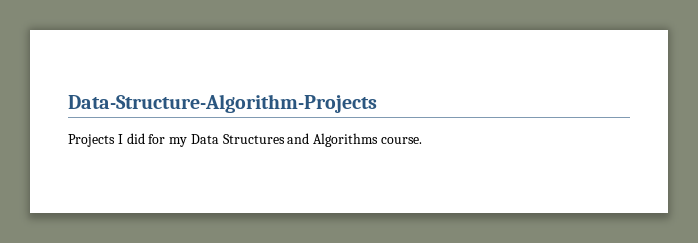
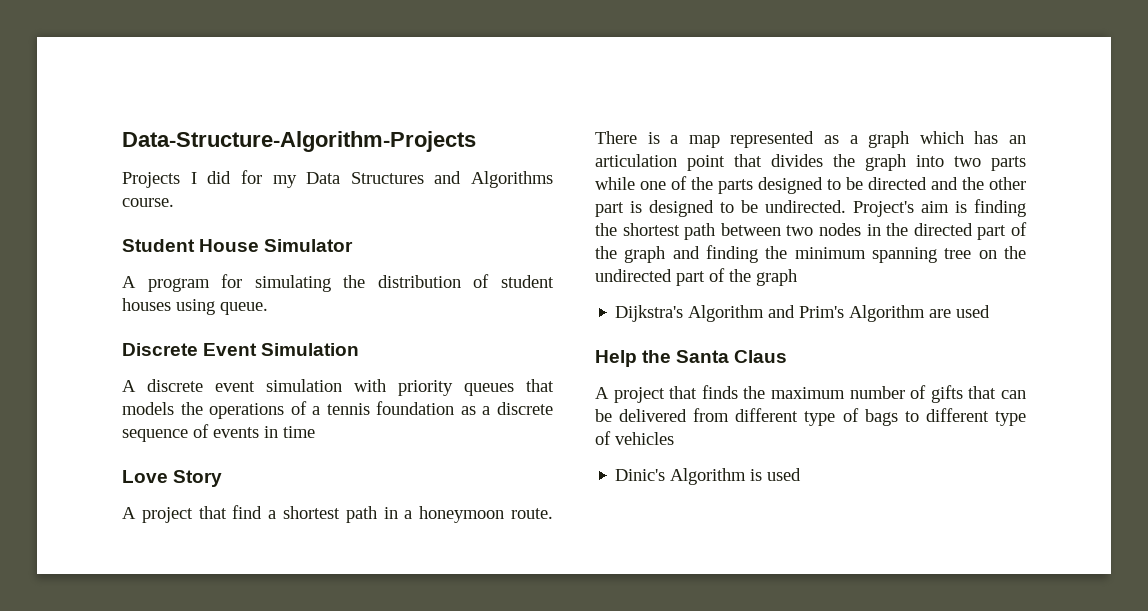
(423, 140) none -> [122,239,354,252] [122,274,554,292] [122,298,268,315] [122,343,360,356] [122,379,554,396] [122,401,553,419] [122,424,315,442] [122,470,223,487] [122,505,553,523] [595,131,1026,148] [595,154,1026,171] [595,176,1026,194] [595,199,1026,217] [595,222,1027,240] [595,245,1026,263] [595,268,797,286] [615,305,991,322] [595,350,788,367] [595,385,1026,403] [595,408,1026,426] [595,431,674,445] [615,468,802,485] // Student House Simulator // A program for simulating the distribution of student houses using queue. // Discrete Event Simulation // A discrete event simulation with priority queues that models the operations of a tennis foundation as a discrete sequence of events in time // Love Story // A project that find a shortest path in a honeymoon route. There is a map represented as a graph which has an articulation point that divides the graph into two parts while one of the parts designed to be directed and the other part is designed to be undirected. Project's aim is finding the shortest path between two nodes in the directed part of the graph and finding the minimum spanning tree on the undirected part of the graph // Dijkstra's Algorithm and Prim's Algorithm are used // Help the Santa Claus // A project that finds the maximum number of gifts that can be delivered from different type of bags to different type of vehicles // Dinic's Algorithm is used

